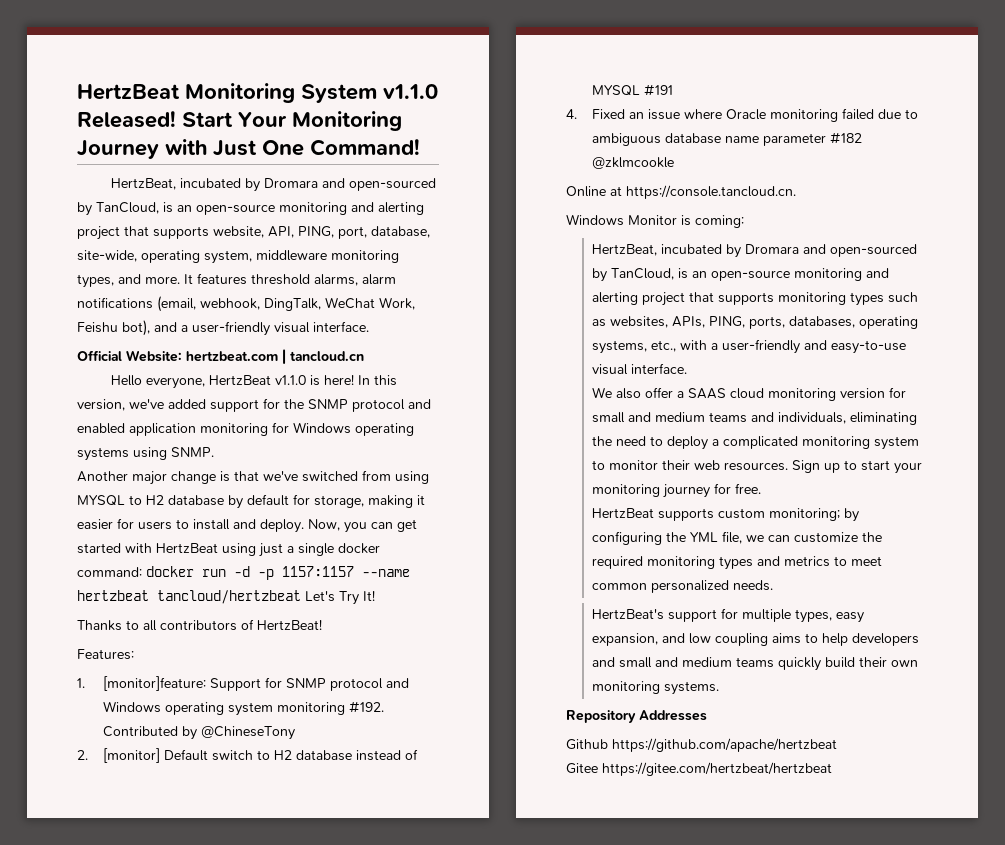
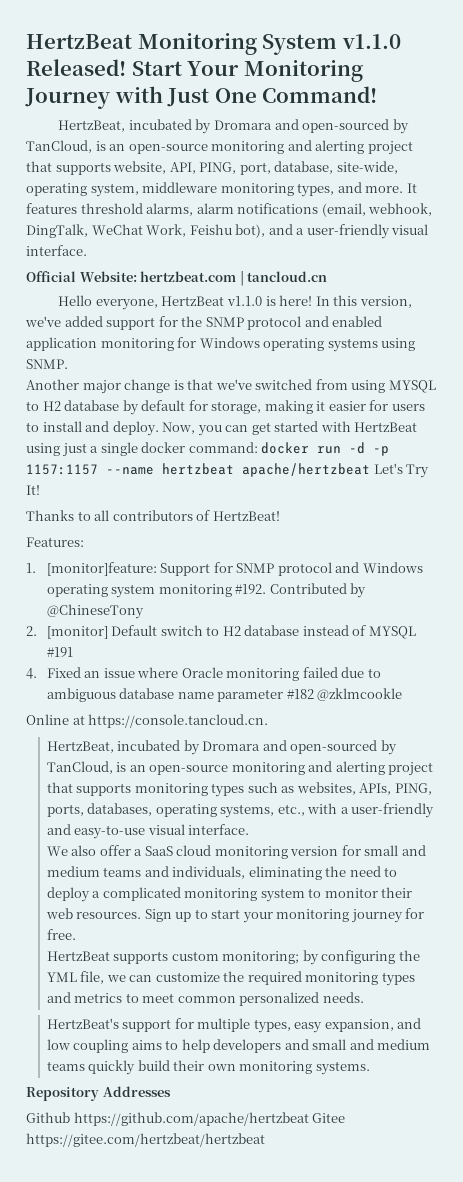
[157,590,301,604] tancloud/hertzbeat -> [242,463,370,477] apache/hertzbeat
[566,214,744,228] // Windows Monitor is coming: -> (269, 721) none
[687,388,726,399] SAAS -> [144,846,173,856] SaaS
(837, 745) // -> (309, 1119) none

